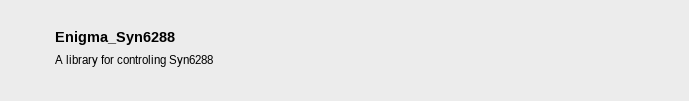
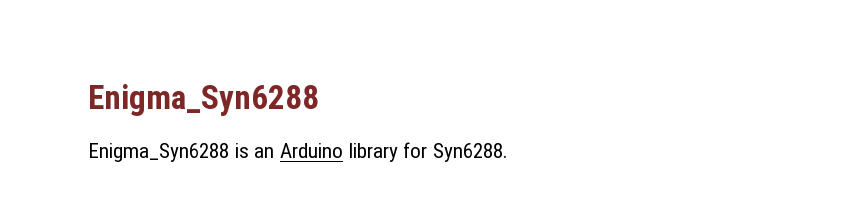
[55,55,214,67] A library for controling Syn6288 -> [88,142,509,162] Enigma_Syn6288 is an Arduino library for Syn6288.

